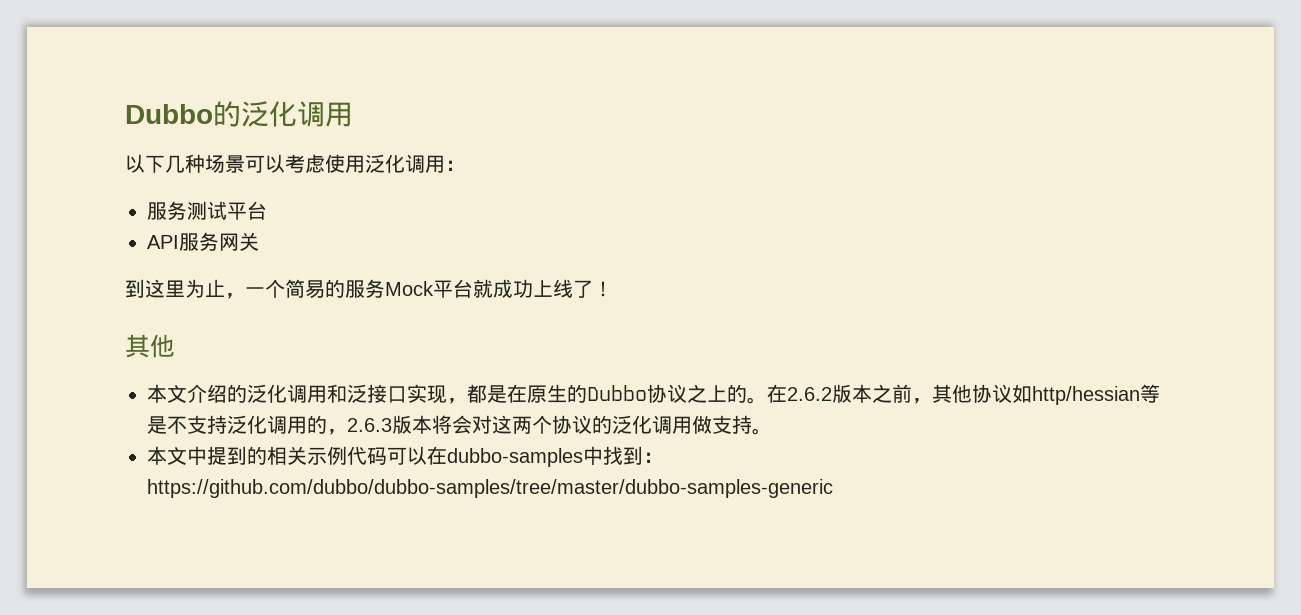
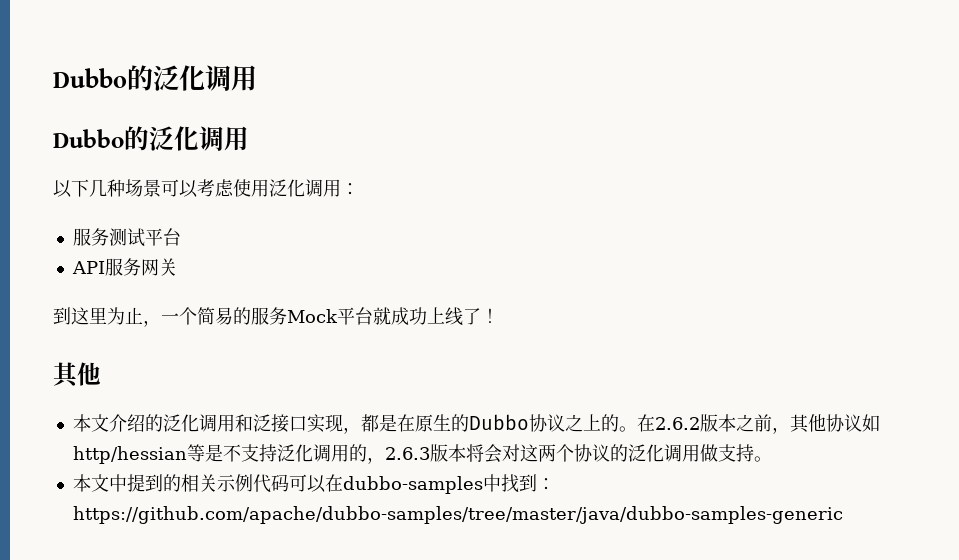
[125,101,353,127] Dubbo的泛化调用 -> [53,65,257,91] [53,126,249,151] Dubbo的泛化调用 // Dubbo的泛化调用
[147,479,833,498] https://github.com/dubbo/dubbo-samples/tree/master/dubbo-samples-generic -> [72,506,843,524] https://github.com/apache/dubbo-samples/tree/master/java/dubbo-samples-generic

